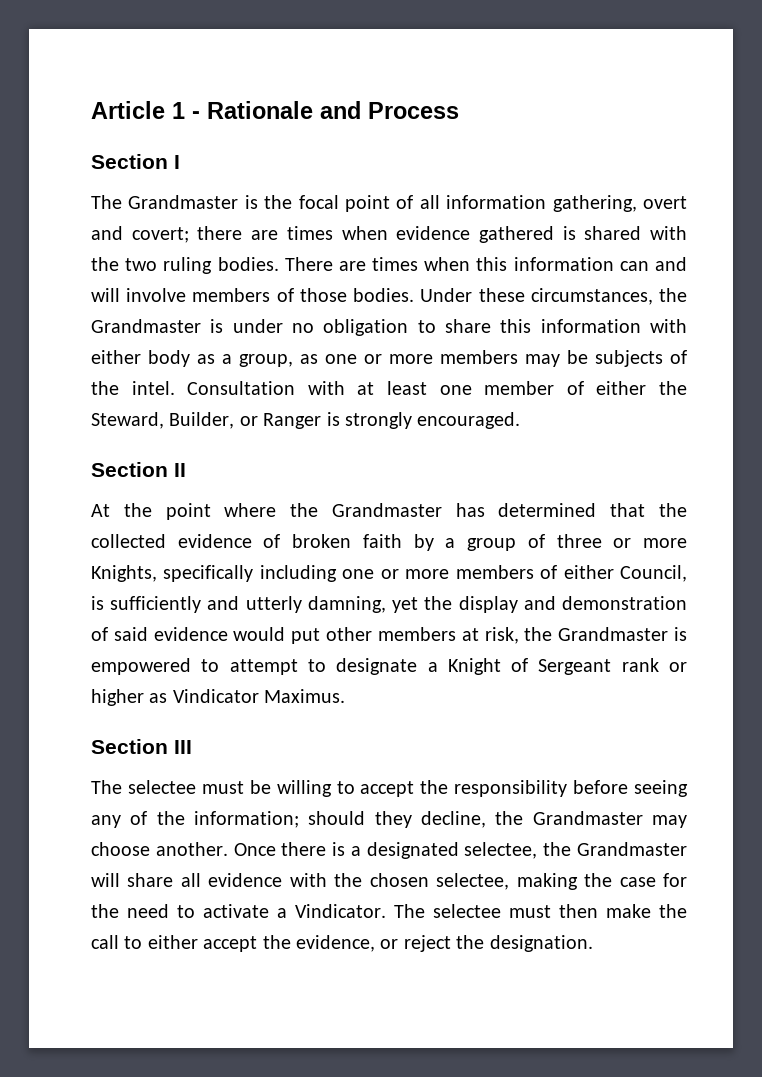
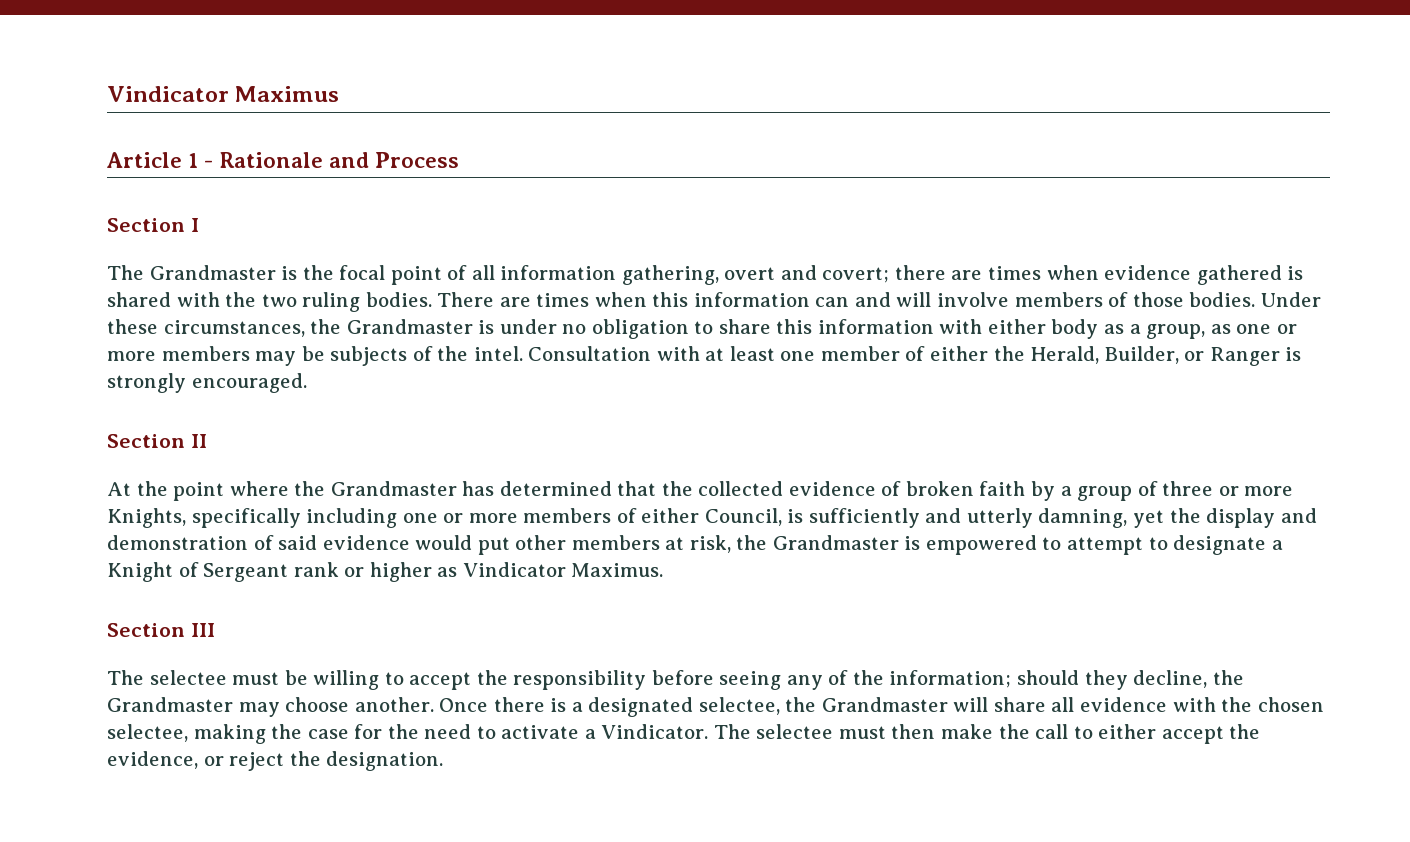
(91, 110) none -> [107,86,340,102] Vindicator Maximus //
[91,412,164,429] Steward, -> [1030,346,1100,364] Herald,

